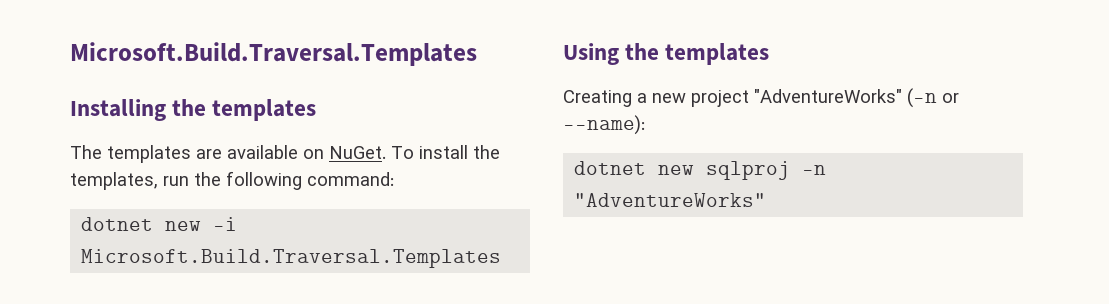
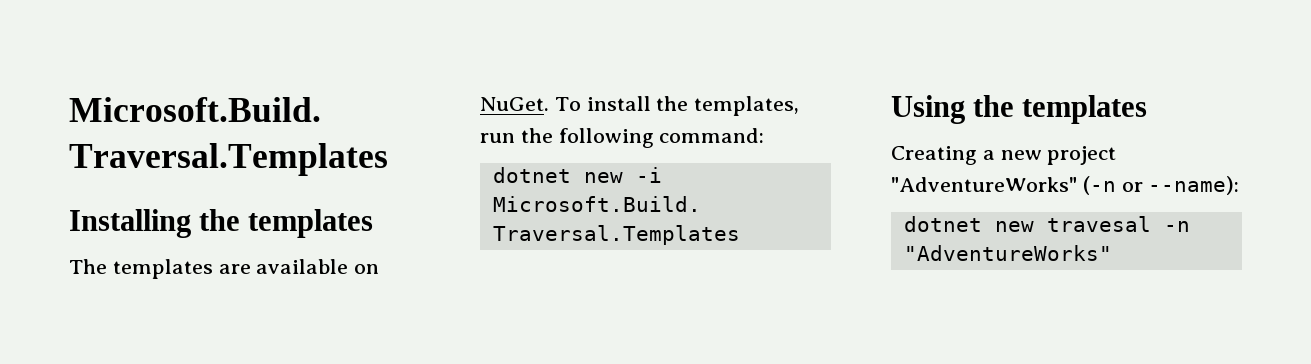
[706,161,791,180] sqlproj -> [1046,216,1151,232] travesal

